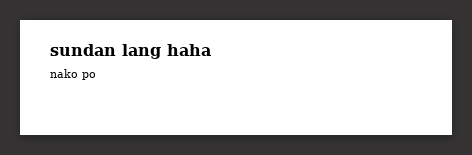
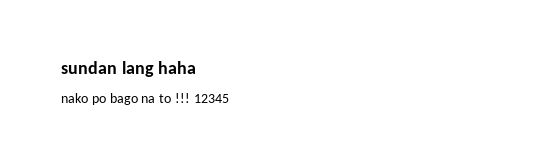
(96, 76) none -> [109,93,229,105] bago na to !!! 12345

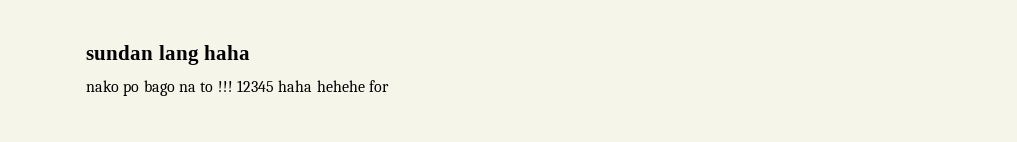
(229, 98) none -> [278,80,389,92] haha hehehe for

